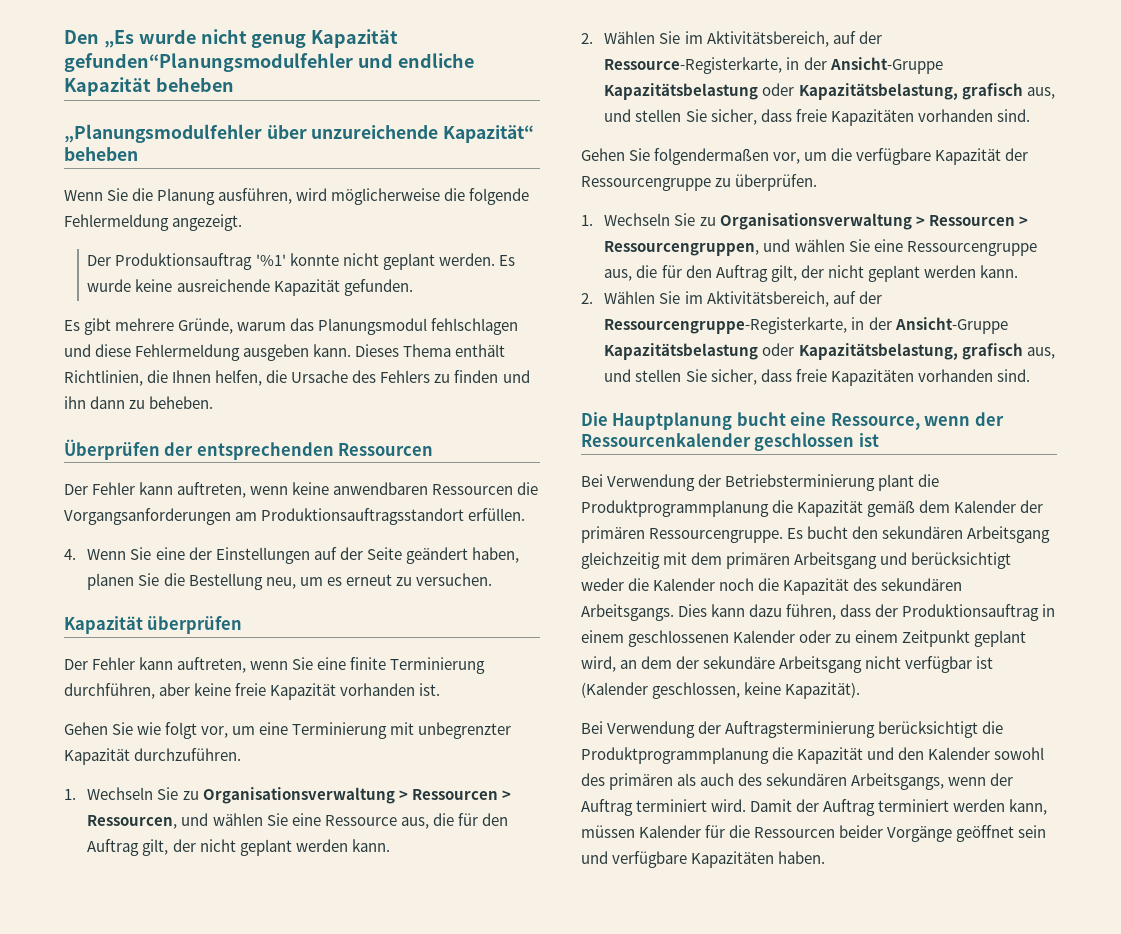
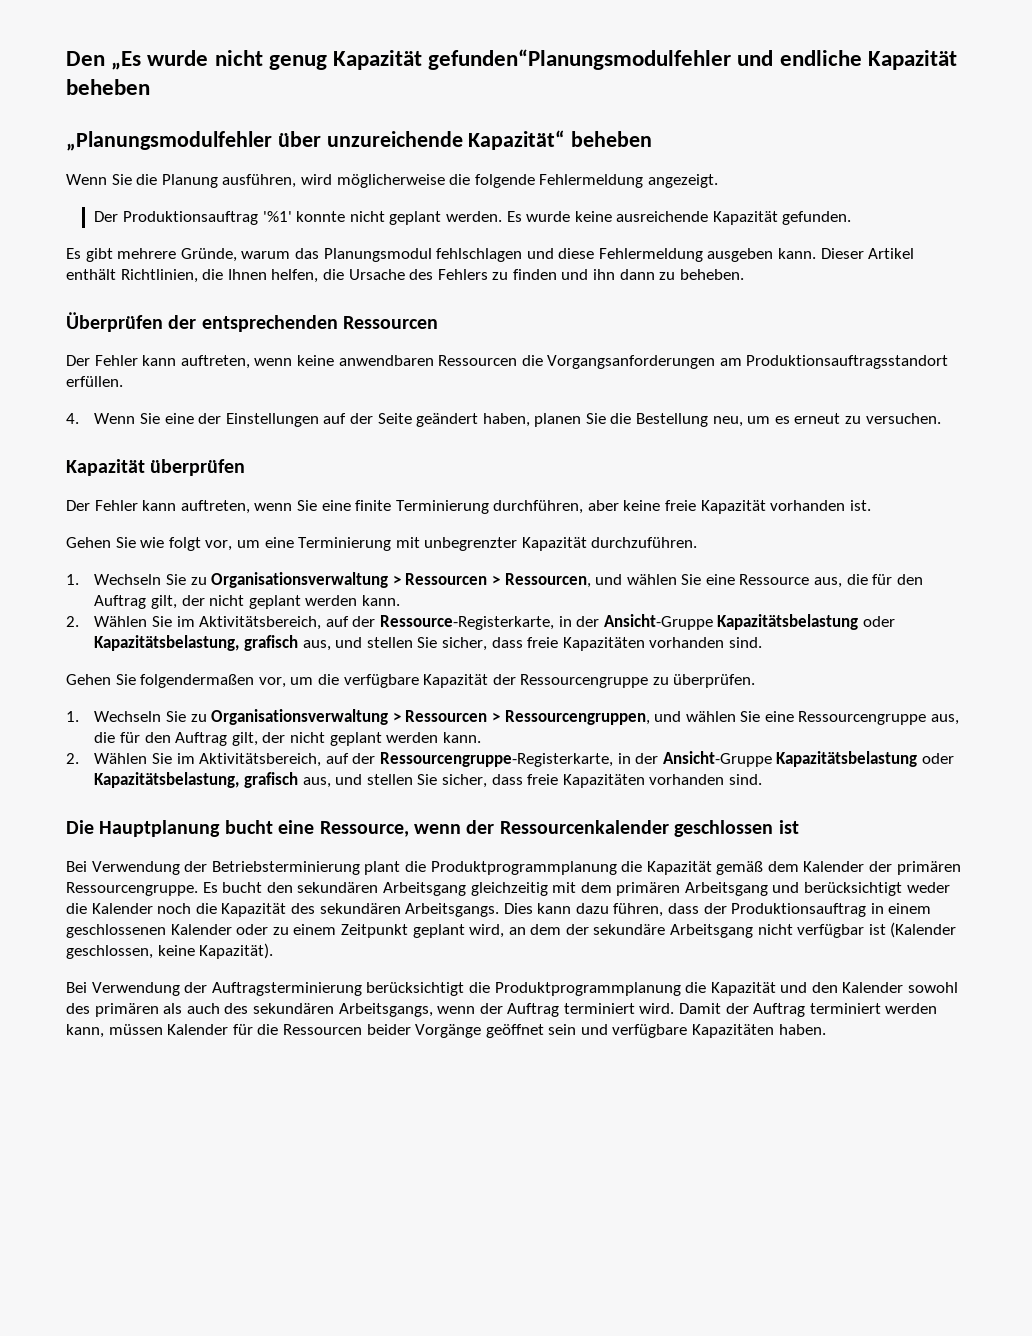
[355,344,452,357] Dieses Thema -> [820,248,915,259] Dieser Artikel

